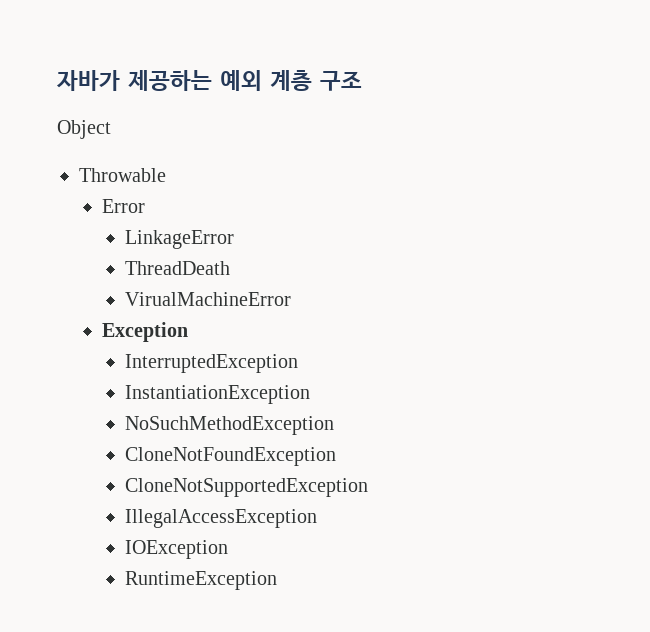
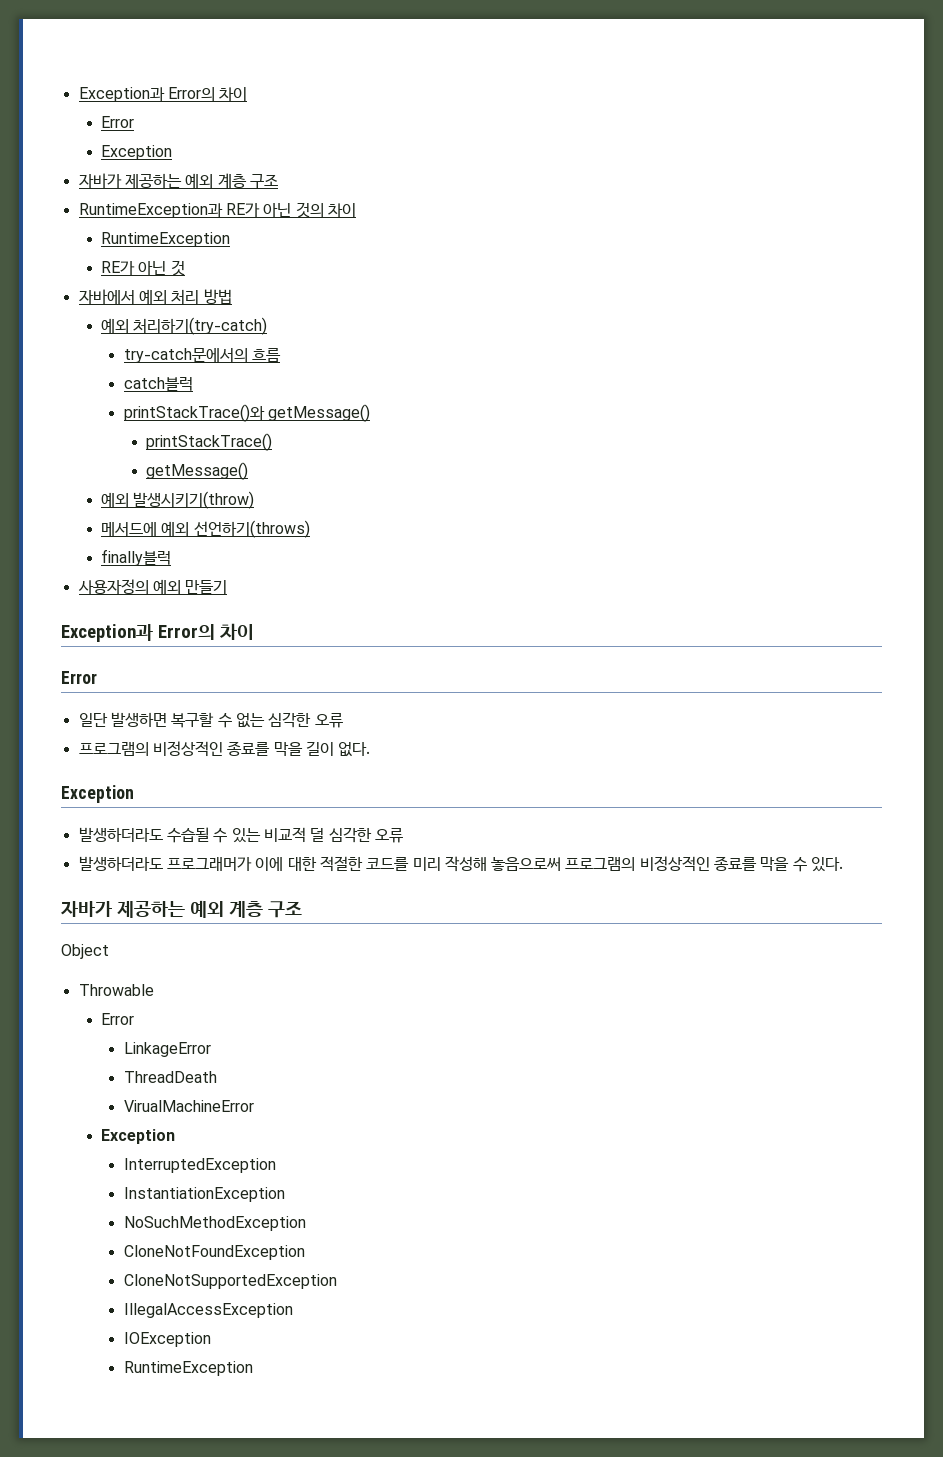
(56, 80) none -> [78,87,248,102] [101,116,135,128] [101,145,173,160] [78,173,278,188] [78,202,356,218] [101,232,231,247] [101,260,185,276] [78,289,232,304] [101,317,268,335] [123,348,281,363] [123,377,193,391] [123,404,370,422] [146,433,273,451] [146,462,249,480] [101,491,255,509] [101,520,310,538] [101,549,172,566] [77,579,228,594] [61,623,254,642] [61,671,97,684] [78,712,343,728] [78,741,371,757] [61,785,134,803] [78,827,403,843] [78,856,844,872] Exception과 Error의 차이 // Error // Exception // 자바가 제공하는 예외 계층 구조 // RuntimeException과 RE가 아닌 것의 차이 // RuntimeException // RE가 아닌 것 // 자바에서 예외 처리 방법 // 예외 처리하기(try-catch) // try-catch문에서의 흐름 // catch블럭 // printStackTrace()와 getMessage() // printStackTrace() // getMessage() // 예외 발생시키기(throw) // 메서드에 예외 선언하기(throws) // finally블럭 // 사용자정의 예외 만들기 // Exception과 Error의 차이 // Error // 일단 발생하면 복구할 수 없는 심각한 오류 // 프로그램의 비정상적인 종료를 막을 길이 없다. // Exception // 발생하더라도 수습될 수 있는 비교적 덜 심각한 오류 // 발생하더라도 프로그래머가 이에 대한 적절한 코드를 미리 작성해 놓음으로써 프로그램의 비정상적인 종료를 막을 수 있다. //

